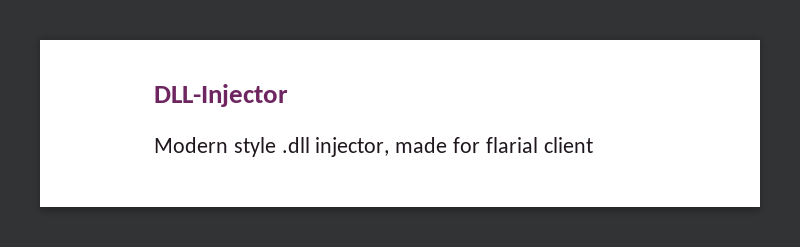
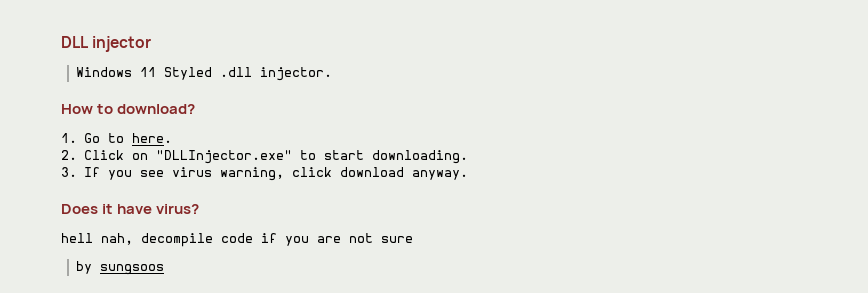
[154,84,288,107] [154,137,593,157] DLL-Injector // Modern style .dll injector, made for flarial client -> [61,36,152,52] [75,67,332,81] [61,104,196,114] [61,133,172,143] [61,150,468,164] [61,167,468,181] [61,204,200,214] [61,233,413,247] [75,261,164,275] DLL injector // Windows 11 Styled .dll injector. // How to download? // 1. Go to here. // 2. Click on "DLLInjector.exe" to start downloading. // 3. If you see virus warning, click download anyway. // Does it have virus? // hell nah, decompile code if you are not sure // by sungsoos

